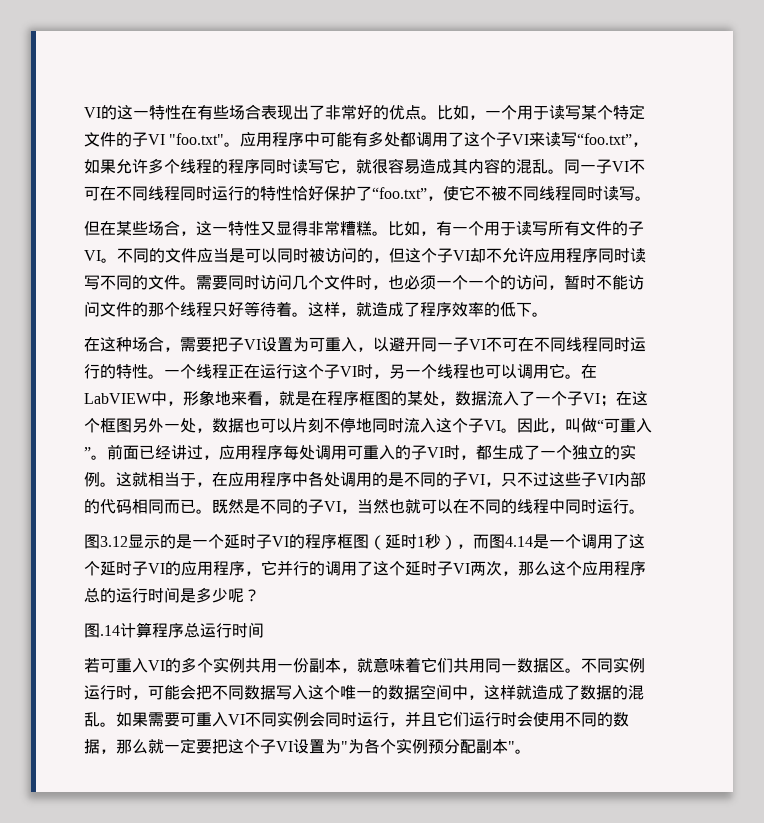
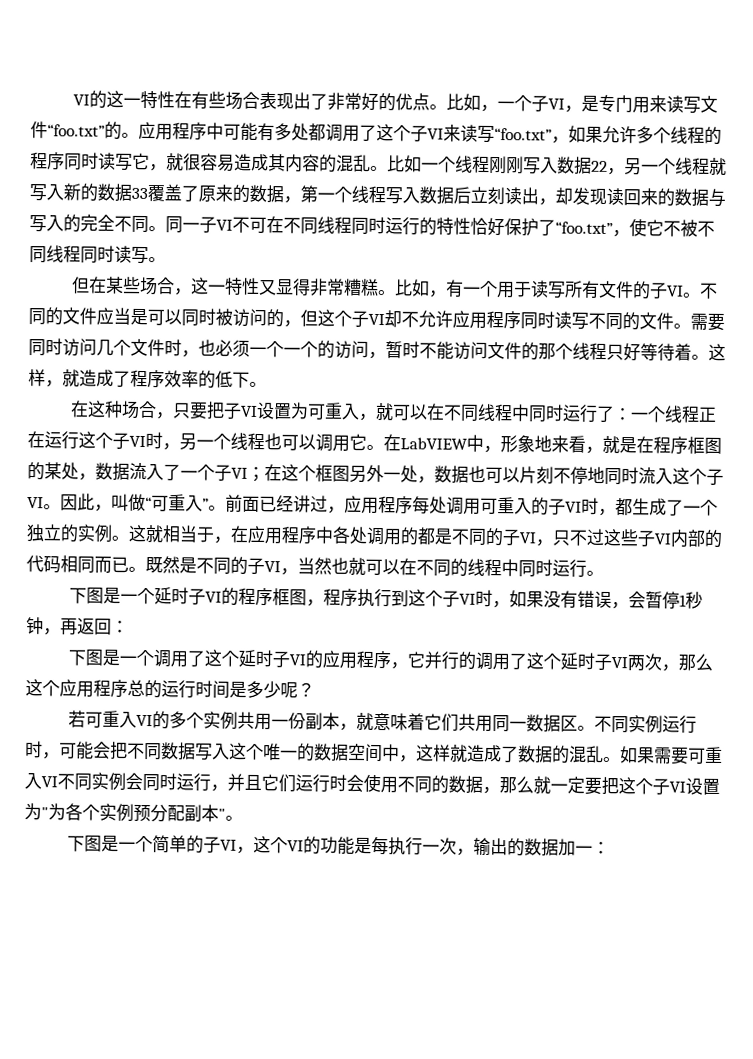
[517,104,645,120] [84,132,225,147] 用于读写某个特定文件的子VI "foo.txt" -> [530,94,718,114] [30,121,122,140] 子VI，是专门用来读写文件“foo.txt”的
(564, 171) none -> [387,155,727,176] [29,183,726,207] [29,214,166,234] 比如一个线程刚刚写入数据22，另一个线程就写入新的数据33覆盖了原来的数据，第一个线程写入数据后立刻读出，却发现读回来的数据与写入的完全不同。
[180,337,196,352] 需 -> [171,402,191,419] 只
[373,337,646,352] [84,364,164,379] 以避开同一子VI不可在不同线程同时运行的特性。 -> [374,402,632,423] 就可以在不同线程中同时运行了：
(388, 479) none -> [417,527,436,545] 都
[84,534,176,549] 图3.12显示的 -> [68,587,104,604] 下图
[369,534,533,550] （延时1秒），而图4.14 -> [305,588,703,610] [26,617,129,636] [67,649,103,666] ，程序执行到这个子VI时，如果没有错误，会暂停1秒钟，再返回： // 下图
[84,622,264,638] // 图.14计算程序总运行时间 -> (315, 690) none
(531, 751) none -> [66,835,610,857] // 下图是一个简单的子VI，这个VI的功能是每执行一次，输出的数据加一：

